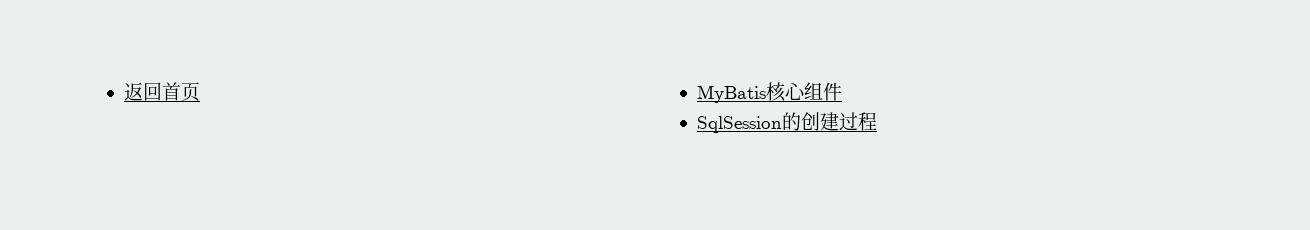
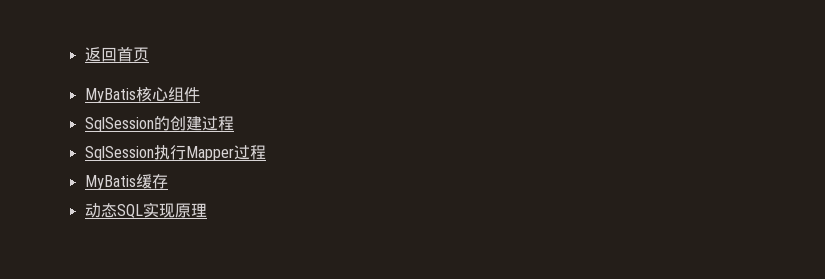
(877, 121) none -> [84,145,266,161] [84,174,168,190] [84,202,207,218] // SqlSession执行Mapper过程 // MyBatis缓存 // 动态SQL实现原理

